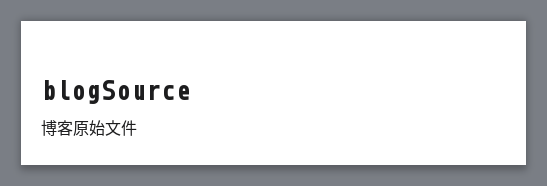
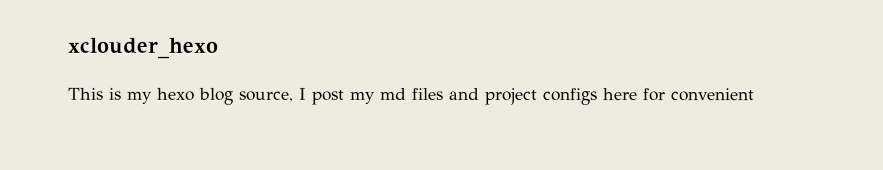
[41,80,191,104] [41,120,137,136] blogSource // 博客原始文件 -> [68,37,219,59] [67,87,754,106] xclouder_hexo // This is my hexo blog source, I post my md files and project configs here for convenient

